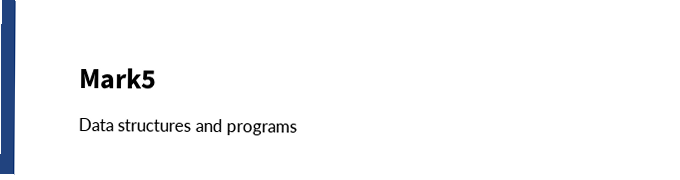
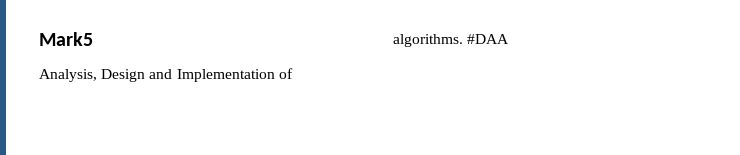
[78,117,298,136] Data structures and programs -> [39,68,293,82] [393,34,510,47] Analysis, Design and Implementation of algorithms. #DAA

